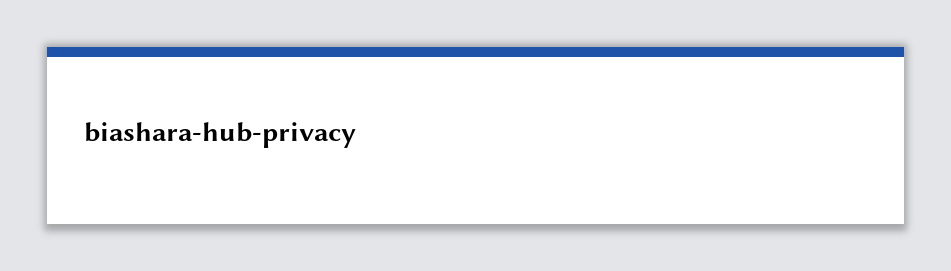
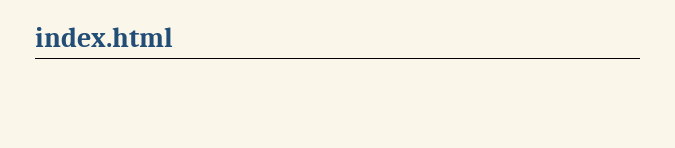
[84,122,356,148] biashara-hub-privacy -> [35,27,173,47] index.html

